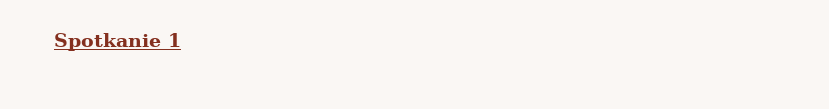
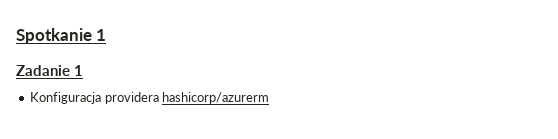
(181, 40) none -> [16,65,84,76] [30,92,270,104] // Zadanie 1 // Konfiguracja providera hashicorp/azurerm

